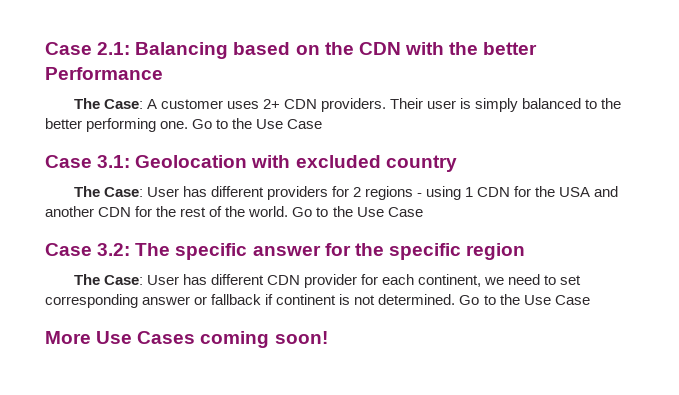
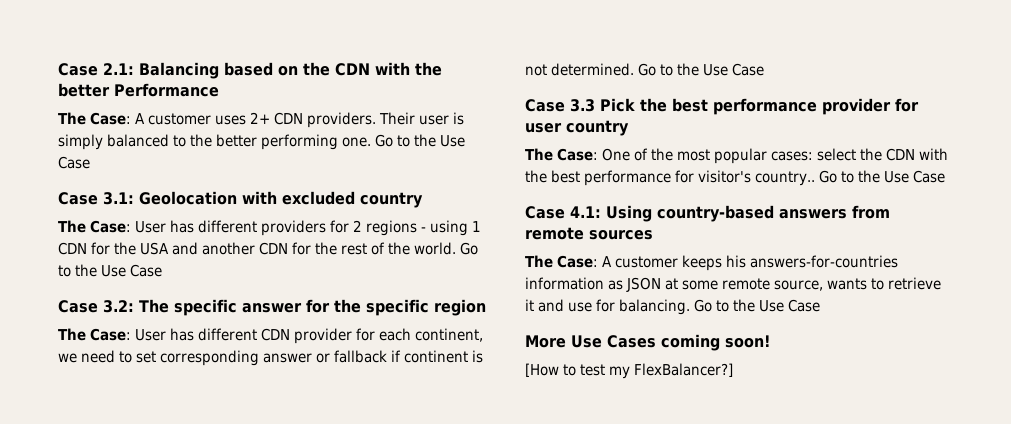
(590, 300) none -> [525,98,919,115] [525,120,629,136] [525,148,948,164] [525,170,945,186] [525,205,890,222] [525,227,653,240] [525,255,898,271] [525,277,941,292] [525,299,820,315] // Case 3.3 Pick the best performance provider for user country // The Case: One of the most popular cases: select the CDN with the best performance for visitor's country.. Go to the Use Case // Case 4.1: Using country-based answers from remote sources // The Case: A customer keeps his answers-for-countries information as JSON at some remote source, wants to retrieve it and use for balancing. Go to the Use Case
(328, 337) none -> [525,363,733,379] // [How to test my FlexBalancer?]

